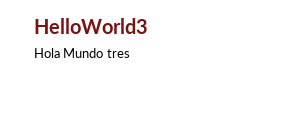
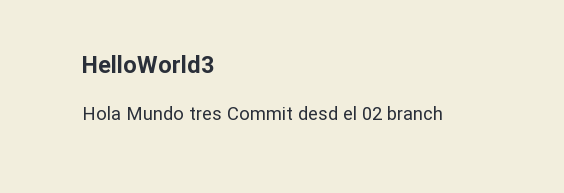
(130, 53) none -> [227,106,443,120] Commit desd el 02 branch

